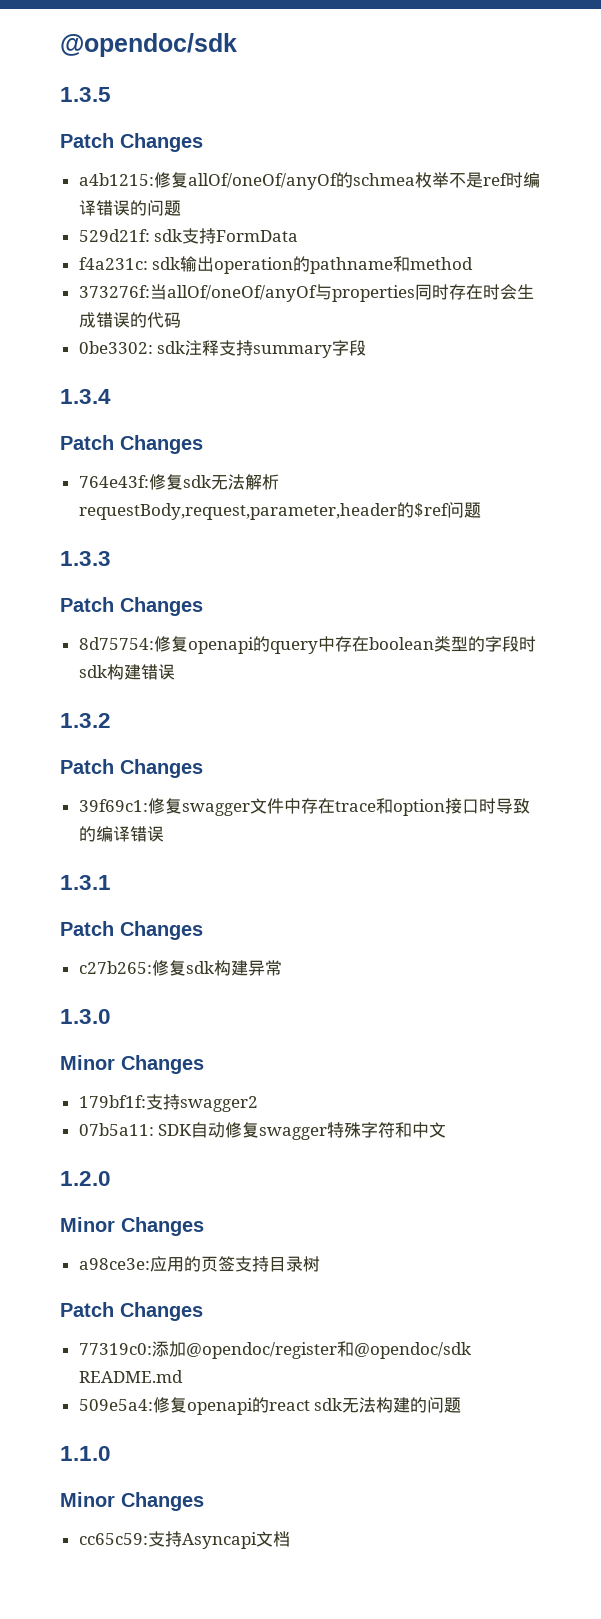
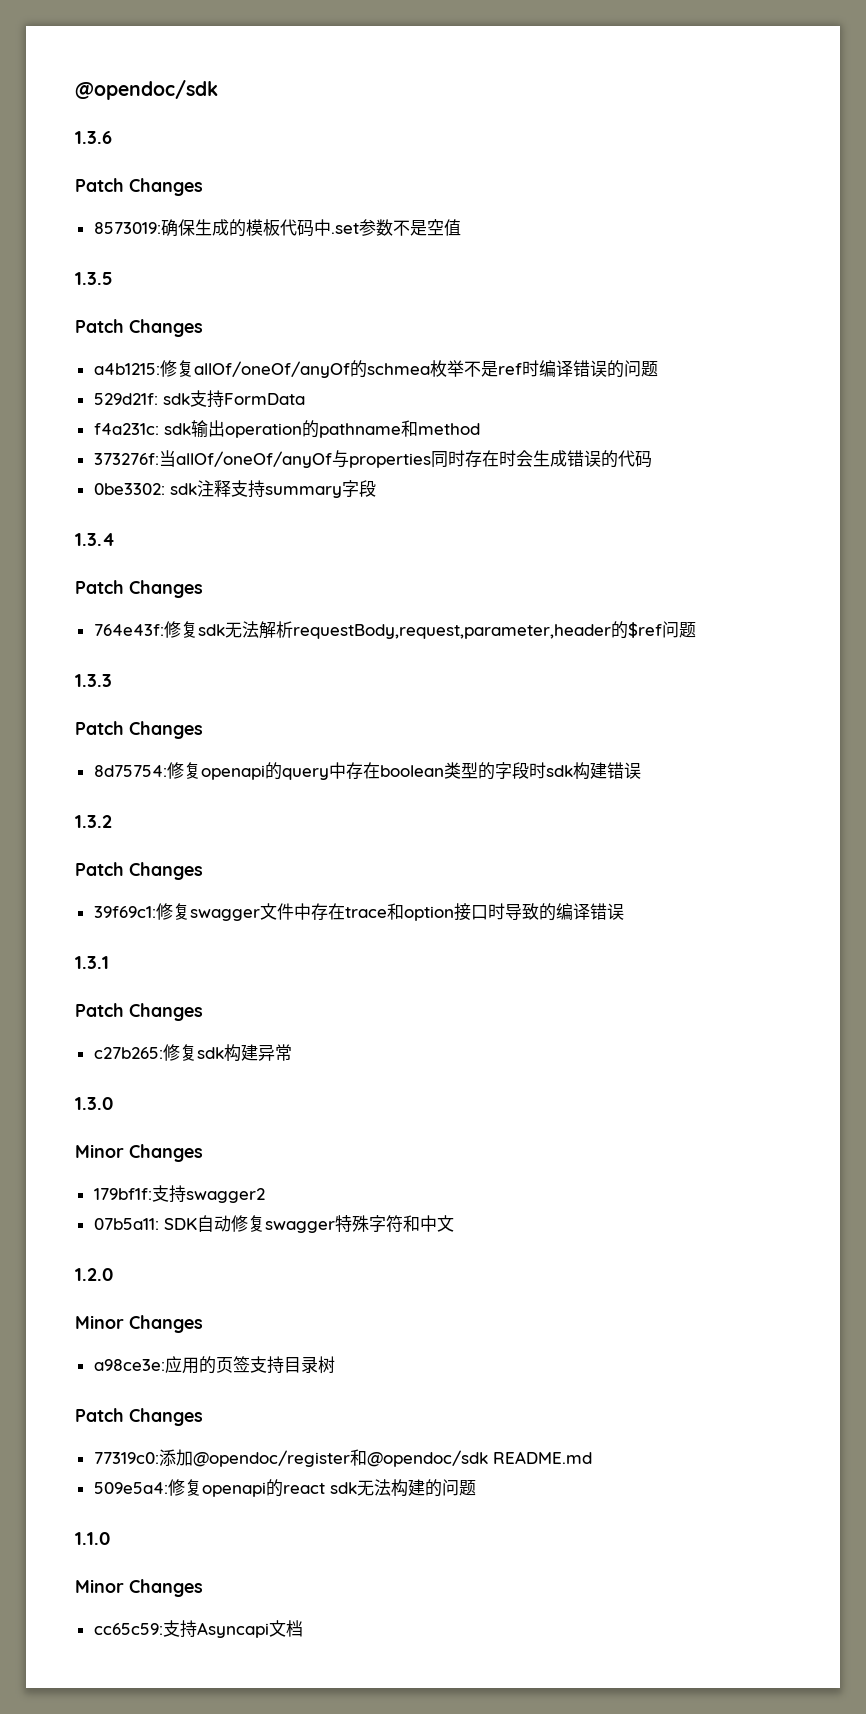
[60,33,237,57] @opendoc/sdk -> [75,80,218,100] [75,131,112,144] [75,178,203,196] [93,219,461,237] @opendoc/sdk // 1.3.6 // Patch Changes // 8573019:确保生成的模板代码中.set参数不是空值

